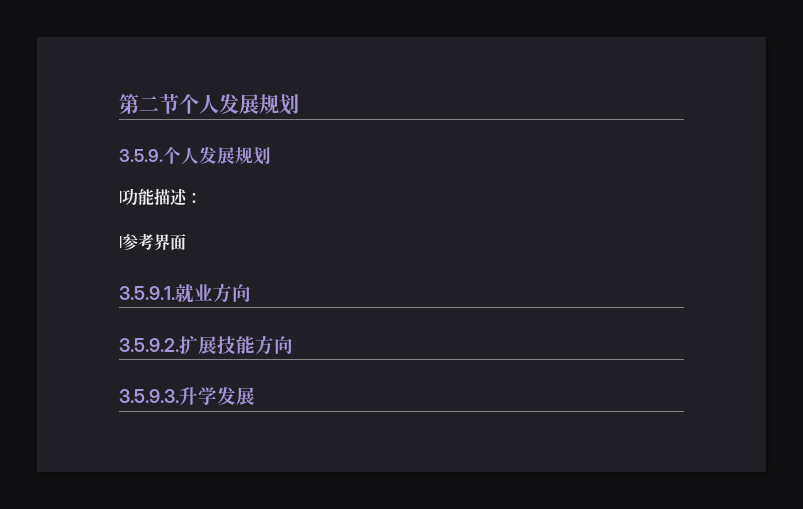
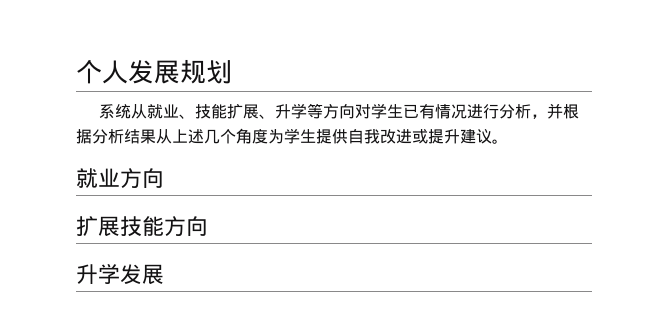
[119,93,299,115] [119,147,271,165] [119,188,202,206] [119,233,186,250] [119,286,175,300] 第二节个人发展规划 // 3.5.9.个人发展规划 // l功能描述： // l参考界面 // 3.5.9.1. -> [76,59,232,84] [98,103,579,119] [76,128,508,144] 个人发展规划 // 系统从就业、技能扩展、升学等方向对学生已有情况进行分析，并根据分析结果从上述几个角度为学生提供自我改进或提升建议。 //
[119,338,179,352] 3.5.9.2. -> (164, 178) none
[119,389,179,403] 3.5.9.3. -> (208, 226) none

